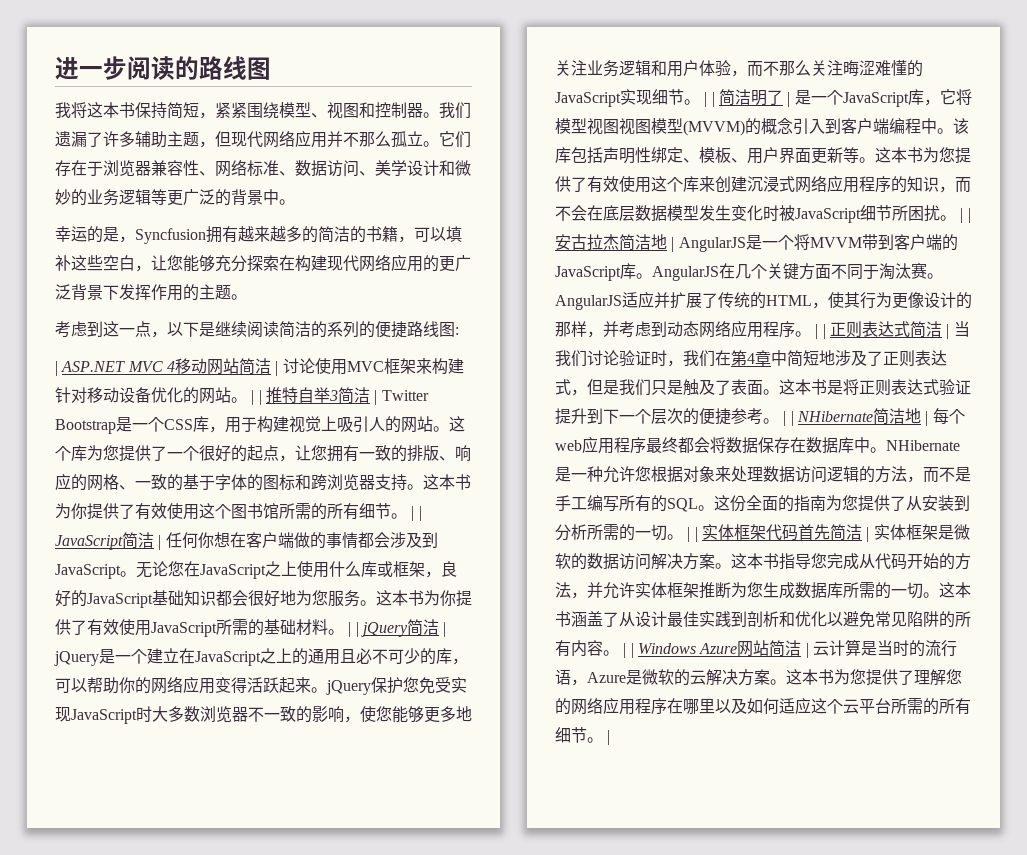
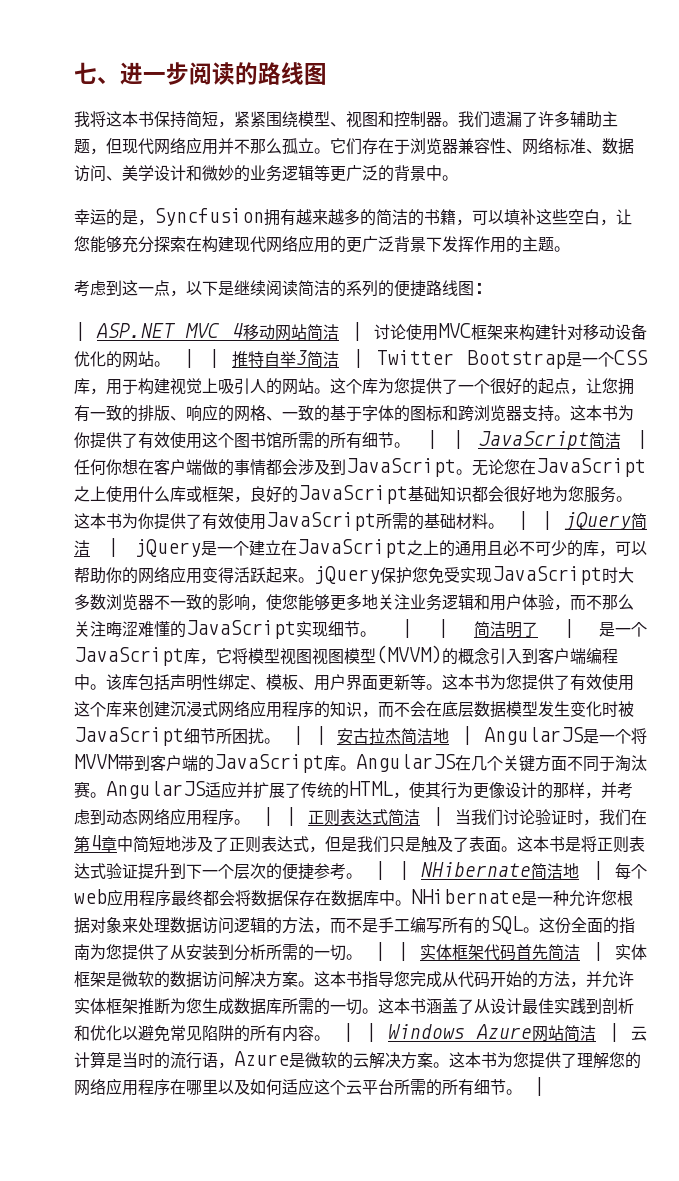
(55, 68) none -> [74,62,120,84] 七、

